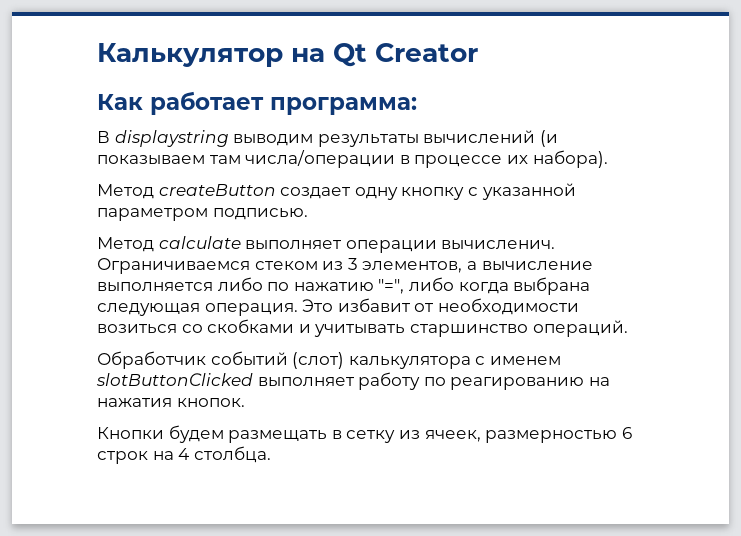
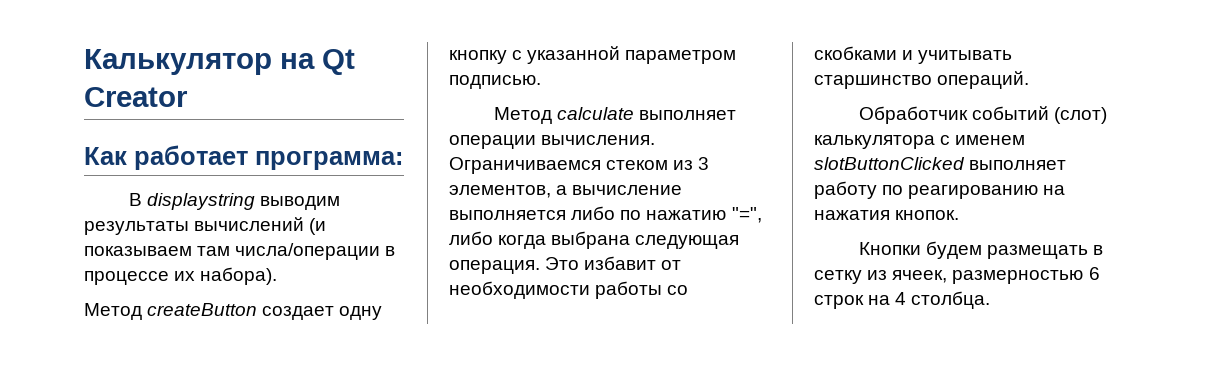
[441,240,556,250] вычисленич. -> [541,135,656,145] вычисления.
[97,324,177,334] возиться -> [595,281,663,299] работы

